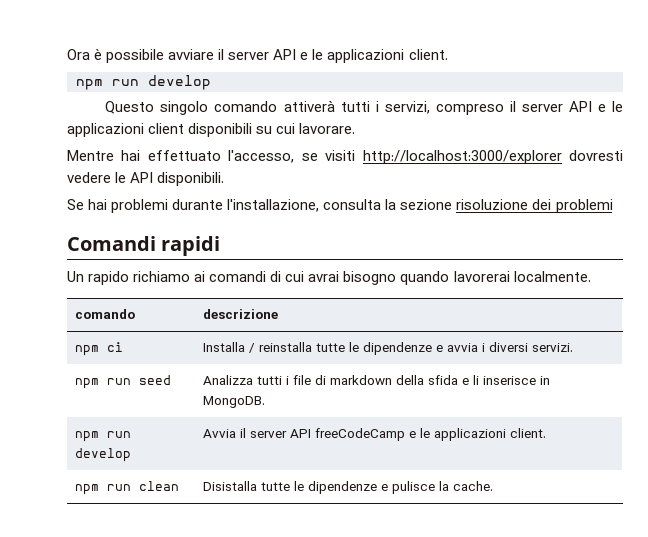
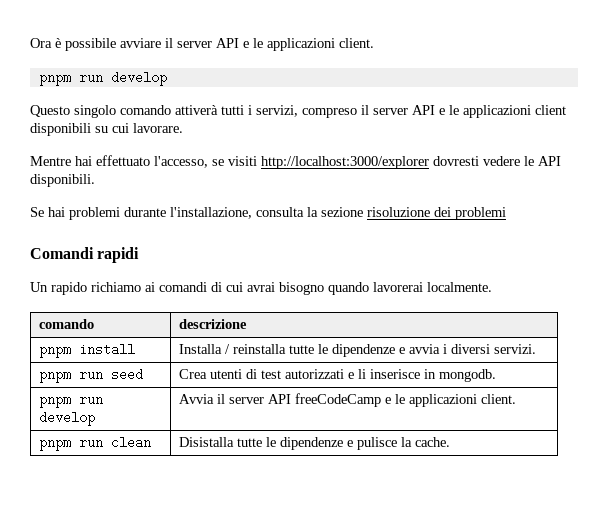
[76,79,103,90] npm -> [38,75,71,86] pnpm
[75,342,124,356] npm ci -> [38,343,135,358] pnpm install
[75,378,100,389] npm -> [38,372,71,383] pnpm
[203,375,459,385] Analizza tutti i file di markdown della sfida -> [178,369,344,379] Crea utenti di test autorizzati
[203,396,266,408] [75,431,100,442] MongoDB. // npm -> [438,369,496,382] [38,397,71,408] mongodb. // pnpm
[75,484,100,495] npm -> [38,440,71,451] pnpm

